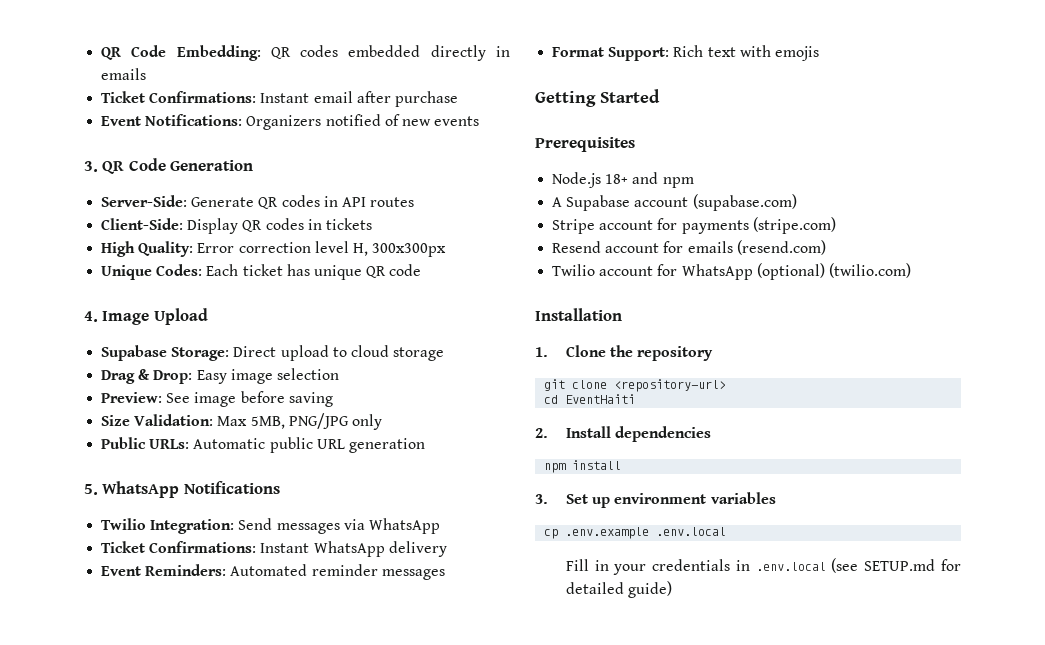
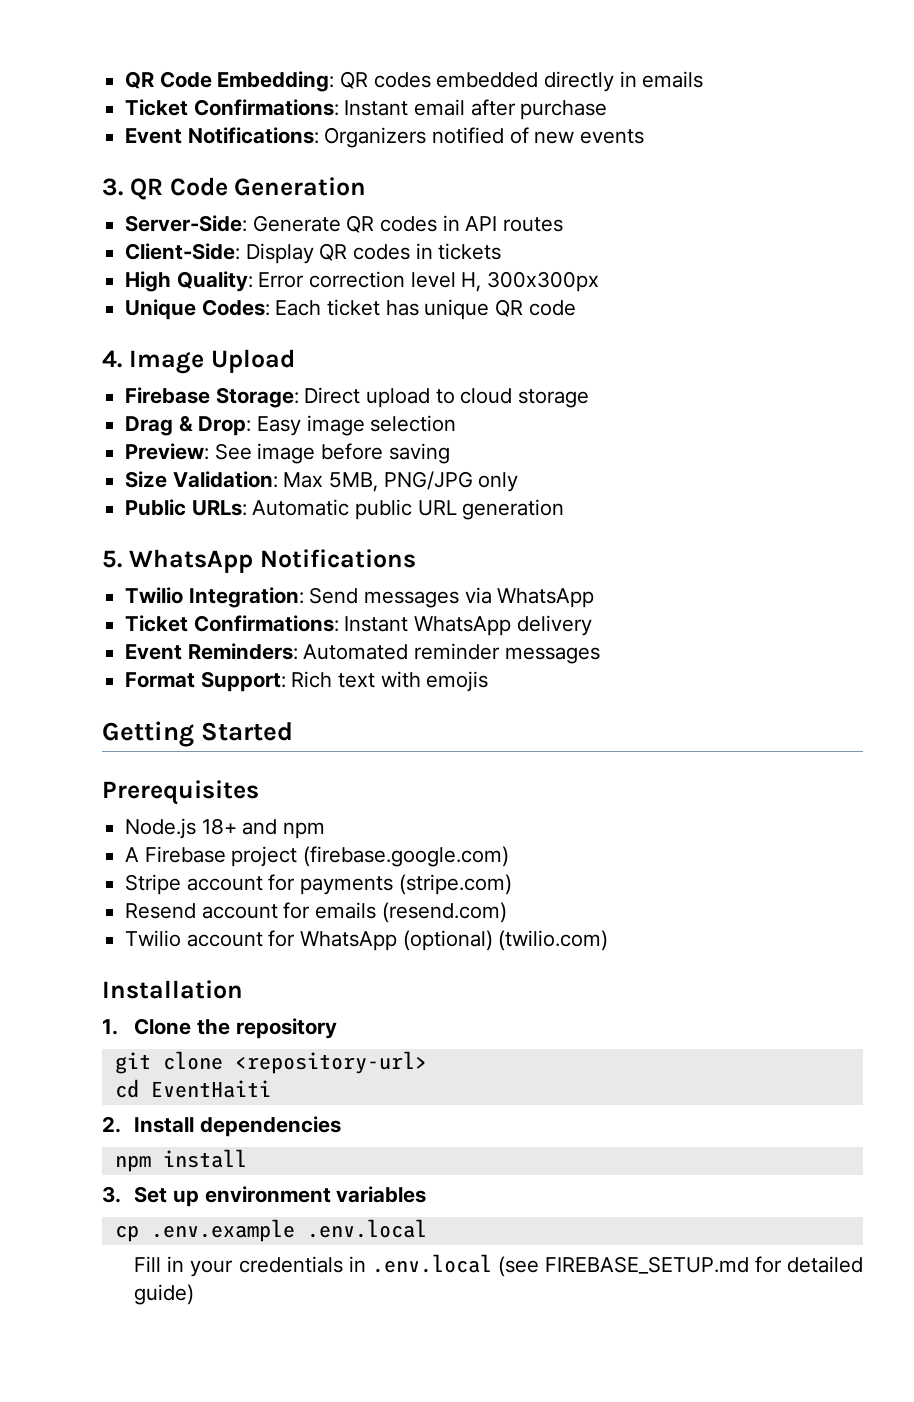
[101,345,168,361] Supabase -> [125,387,211,404] Firebase
[566,194,797,211] Supabase account (supabase.com) -> [144,846,510,867] Firebase project (firebase.google.com)
[864,559,936,571] SETUP.md -> [544,1256,749,1274] FIREBASE_SETUP.md

